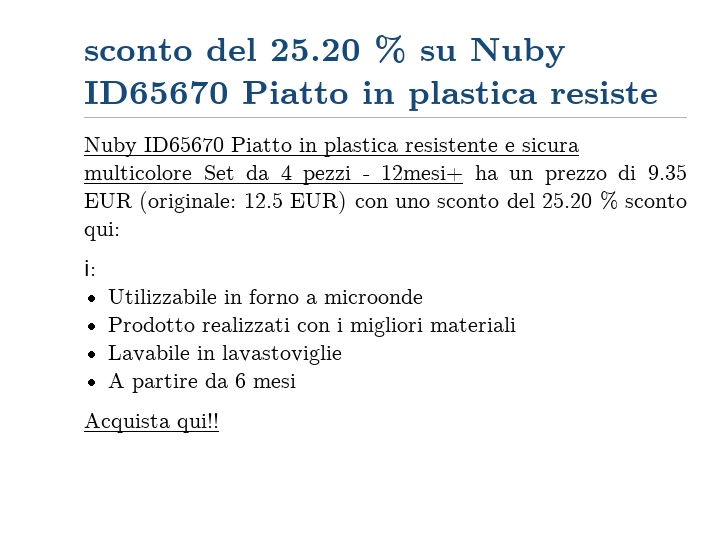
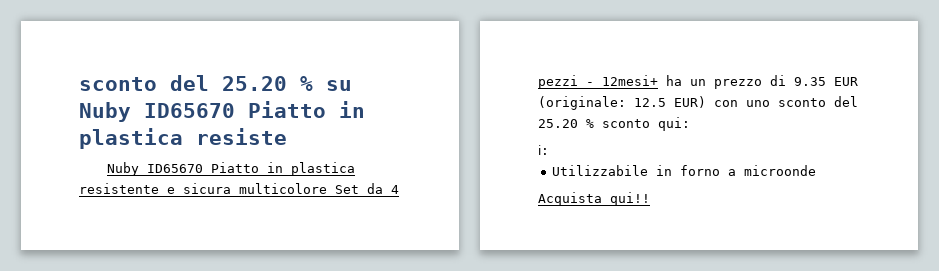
[107,317,516,337] [107,345,342,365] [107,373,296,393] // Prodotto realizzati con i migliori materiali // Lavabile in lavastoviglie // A partire da 6 mesi -> (817, 170) none

